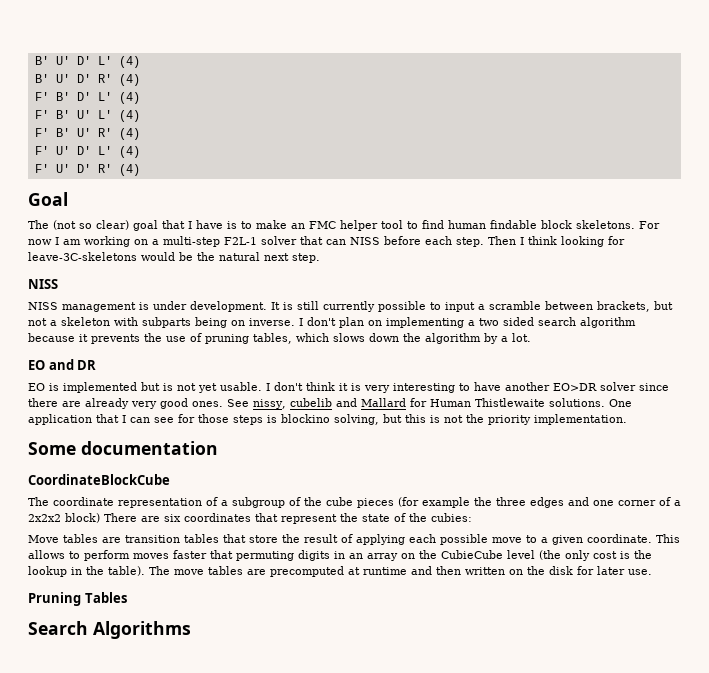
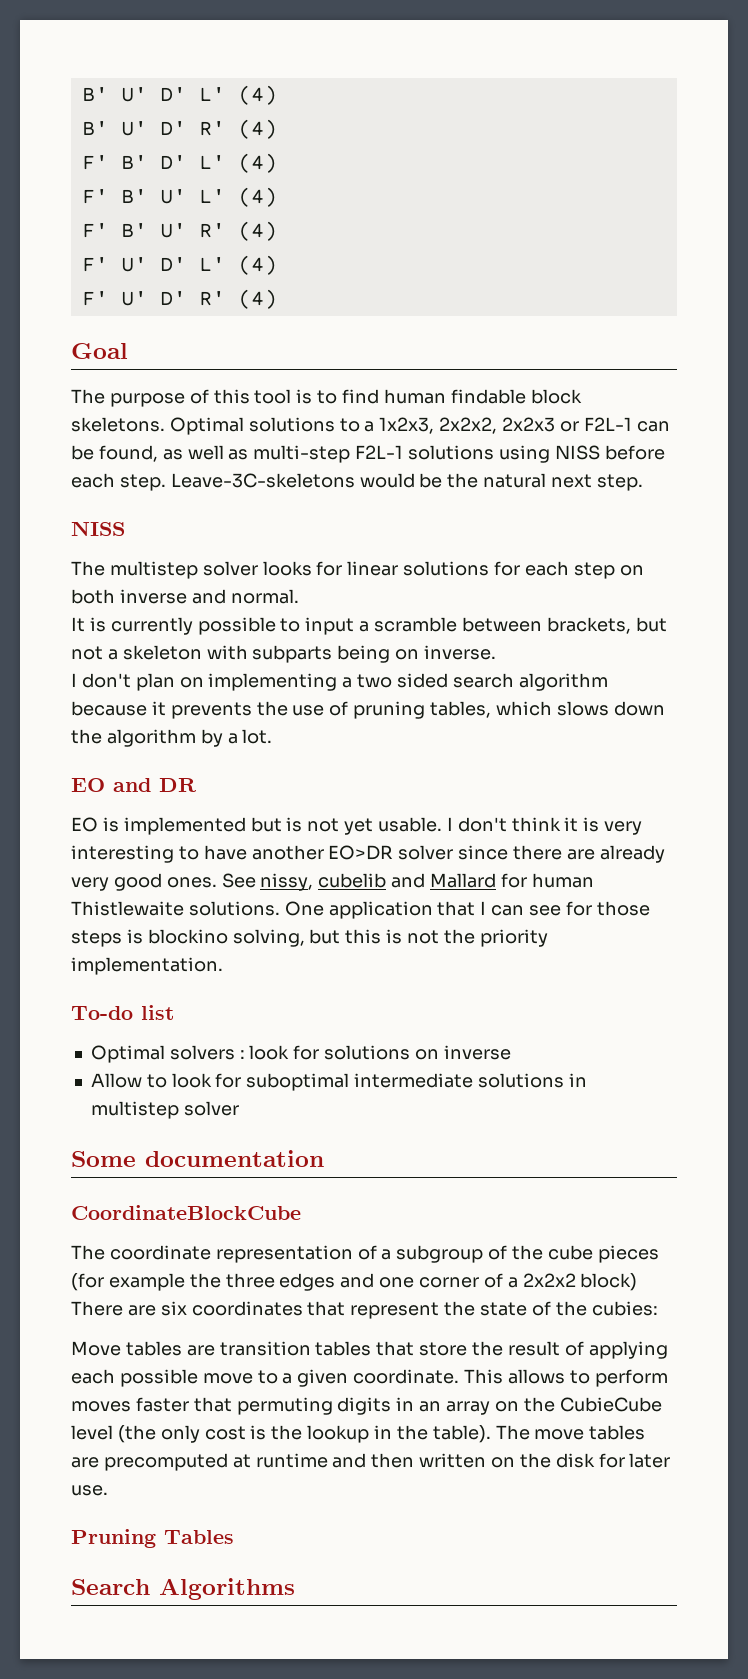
[53,220,403,231] (not so clear) goal that I have is to make an FMC helper tool -> [109,389,313,407] purpose of this tool is
[639,221,660,229] [28,236,625,247] [28,252,137,261] For now I am working on a multi-step F2L-1 solver that can NISS before each step. Then I think looking for leave-3C-skeletons -> [169,417,670,435] [71,445,665,463] [71,473,355,491] Optimal solutions to a 1x2x3, 2x2x2, 2x2x3 or F2L-1 can be found, as well as multi-step F2L-1 solutions using NISS before each step. Leave-3C-skeletons
[28,301,267,312] NISS management is under development. -> [71,561,644,579] [71,589,299,604] The multistep solver looks for linear solutions for each step on both inverse and normal. //
[297,301,319,310] still -> (106, 624) none
(295, 322) none -> (497, 652) //
[430,399,471,407] Human -> [531,873,594,888] human
(627, 419) none -> [71,1005,174,1020] [90,1045,511,1063] [90,1073,587,1091] [90,1101,239,1119] // To-do list // Optimal solvers : look for solutions on inverse // Allow to look for suboptimal intermediate solutions in multistep solver

